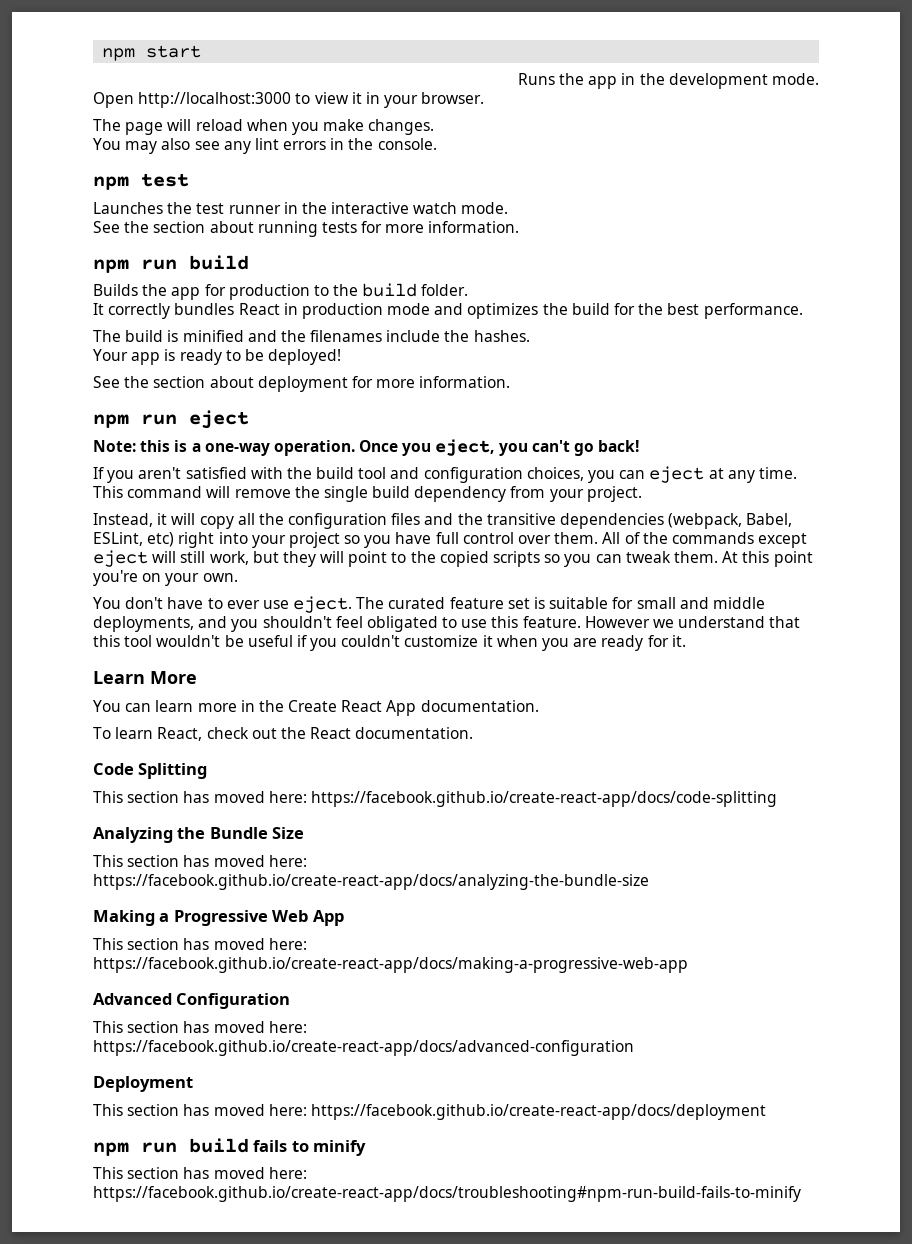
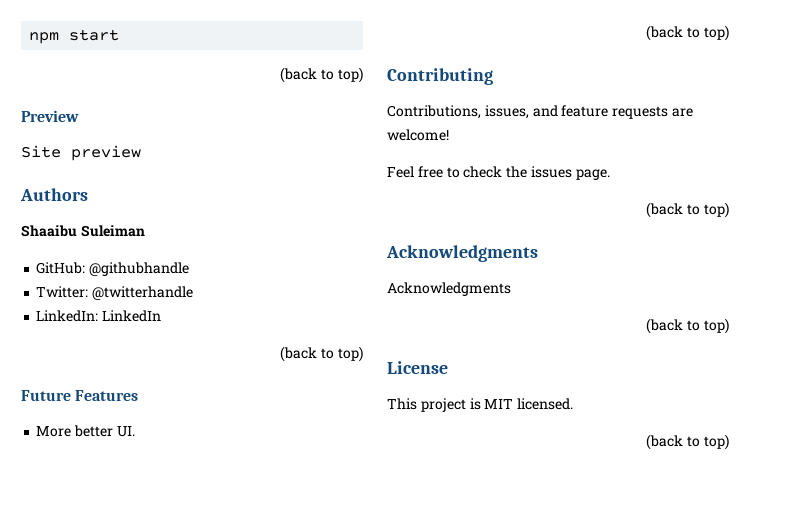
[517,73,819,89] [93,92,485,108] [93,119,435,135] [93,138,437,154] [93,173,189,190] [93,202,509,214] [93,221,520,237] [93,255,249,273] [93,283,469,300] [93,303,803,319] [93,330,530,342] [93,349,342,365] [93,376,511,392] [93,410,249,429] [93,439,640,456] [93,466,797,483] [93,486,642,502] [93,513,793,529] [93,532,808,548] [93,550,813,567] [93,570,238,586] [93,596,765,613] [93,616,801,632] [93,635,686,651] [93,671,197,684] [93,700,539,716] [93,727,474,741] [93,763,208,779] [93,791,777,807] [93,827,305,843] [93,855,307,867] [93,874,649,890] [93,910,344,926] [93,938,307,950] [93,957,688,973] [93,993,291,1009] [93,1021,307,1033] [93,1040,634,1056] [93,1076,193,1092] [93,1104,766,1120] [93,1138,367,1156] [93,1167,307,1179] [93,1186,801,1202] Runs the app in the development mode. // Open http://localhost:3000 to view it in your browser. // The page will reload when you make changes. // You may also see any lint errors in the console. // npm test // Launches the test runner in the interactive watch mode. // See the section about running tests for more information. // npm run build // Builds the app for production to the build folder. // It correctly bundles React in production mode and optimizes the build for the best performance. // The build is minified and the filenames include the hashes. // Your app is ready to be deployed! // See the section about deployment for more information. // npm run eject // Note: this is a one-way operation. Once you eject, you can't go back! // If you aren't satisfied with the build tool and configuration choices, you can eject at any time. This command will remove the single build dependency from your project. // Instead, it will copy all the configuration files and the transitive dependencies (webpack, Babel, ESLint, etc) right into your project so you have full control over them. All of the commands except eject will still work, but they will point to the copied scripts so you can tweak them. At this point you're on your own. // You don't have to ever use eject. The curated feature set is suitable for small and middle deployments, and you shouldn't feel obligated to use this feature. However we understand that this tool wouldn't be useful if you couldn't customize it when you are ready for it. // Learn More // You can learn more in the Create React App documentation. // To learn React, check out the React documentation. // Code Splitting // This section has moved here: https://facebook.github.io/create-react-app/docs/code-splitting // Analyzing the Bundle Size // This section has moved here: https://facebook.github.io/create-react-app/docs/analyzing-the-bundle-size // Making a Progressive Web App // This section has moved here: https://facebook.github.io/create-react-app/docs/making-a-progressive-web-app // Advanced Configuration // This section has moved here: https://facebook.github.io/create-react-app/docs/advanced-configuration // Deployment // This section has moved here: https://facebook.github.io/create-react-app/docs/deployment // npm run build fails to minify // This section has moved here: https://facebook.github.io/create-react-app/docs/troubleshooting#npm-run-build-fails-to-minify -> [280,67,363,83] [21,110,79,122] [21,145,141,161] [20,188,88,201] [21,225,145,237] [36,262,190,277] [36,286,194,301] [36,310,162,322] [280,346,363,362] [21,390,139,401] [36,425,135,437] [646,25,729,41] [387,68,493,85] [387,105,693,119] [387,129,449,141] [387,166,610,180] [646,202,729,218] [386,245,538,262] [387,282,511,296] [646,318,729,334] [387,361,448,374] [387,398,574,412] [646,434,729,450] (back to top) // Preview // Site preview // Authors // Shaaibu Suleiman // GitHub: @githubhandle // Twitter: @twitterhandle // LinkedIn: LinkedIn // (back to top) // Future Features // More better UI. // (back to top) // Contributing // Contributions, issues, and feature requests are welcome! // Feel free to check the issues page. // (back to top) // Acknowledgments // Acknowledgments // (back to top) // License // This project is MIT licensed. // (back to top)

